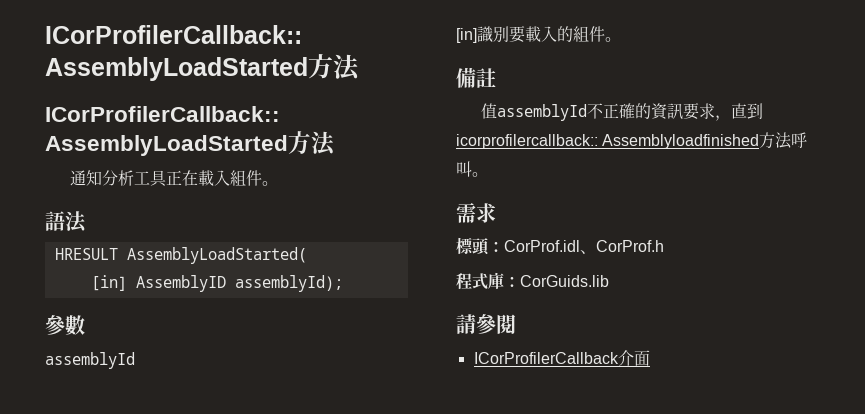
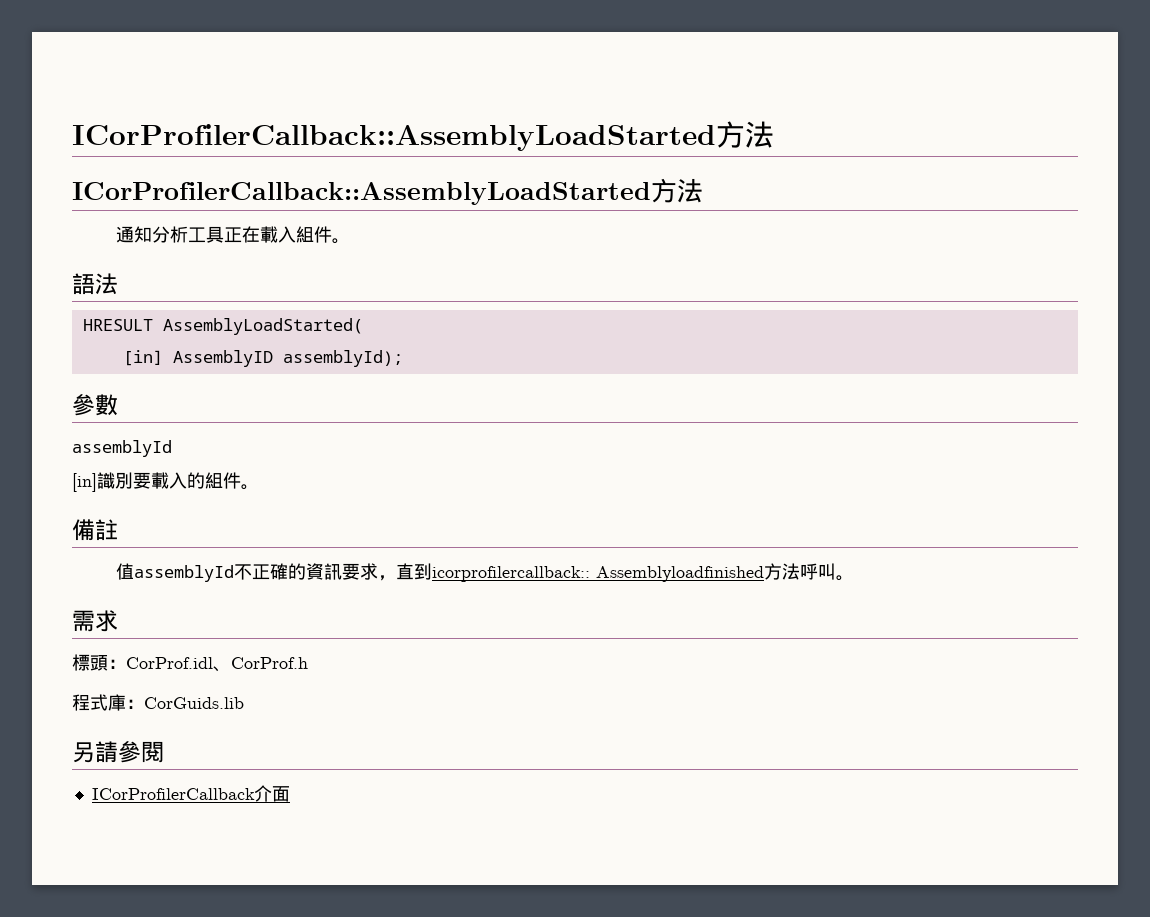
(609, 281) none -> [72,742,95,763] 另

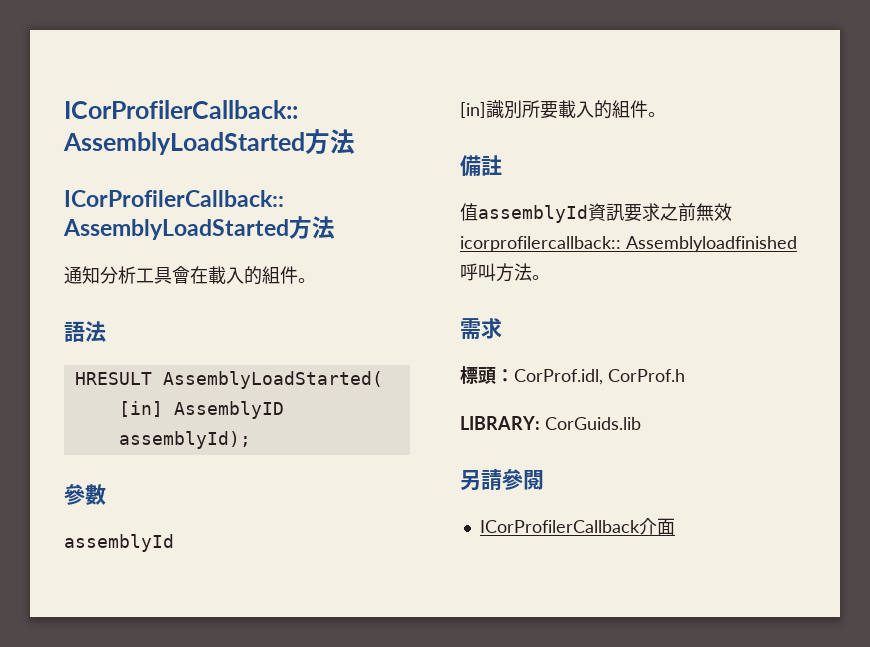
[224,226,297,243] 正在載入 -> [172,266,262,285] 會在載入的
(133, 480) none -> [522,100,540,118] 所
[234,563,837,582] 不正確的資訊要求，直到icorprofilercallback:: Assemblyloadfinished方法呼叫 -> [588,203,732,222] [460,236,797,252] [460,263,532,282] 資訊要求之前無效icorprofilercallback:: Assemblyloadfinished呼叫方法
[126,657,231,672] CorProf.idl、 -> [514,369,603,385] CorProf.idl,
[72,694,144,711] 程式庫： -> [460,416,540,430] LIBRARY:

